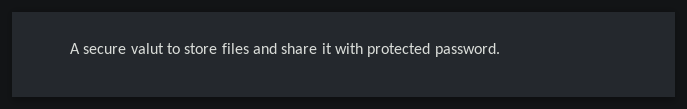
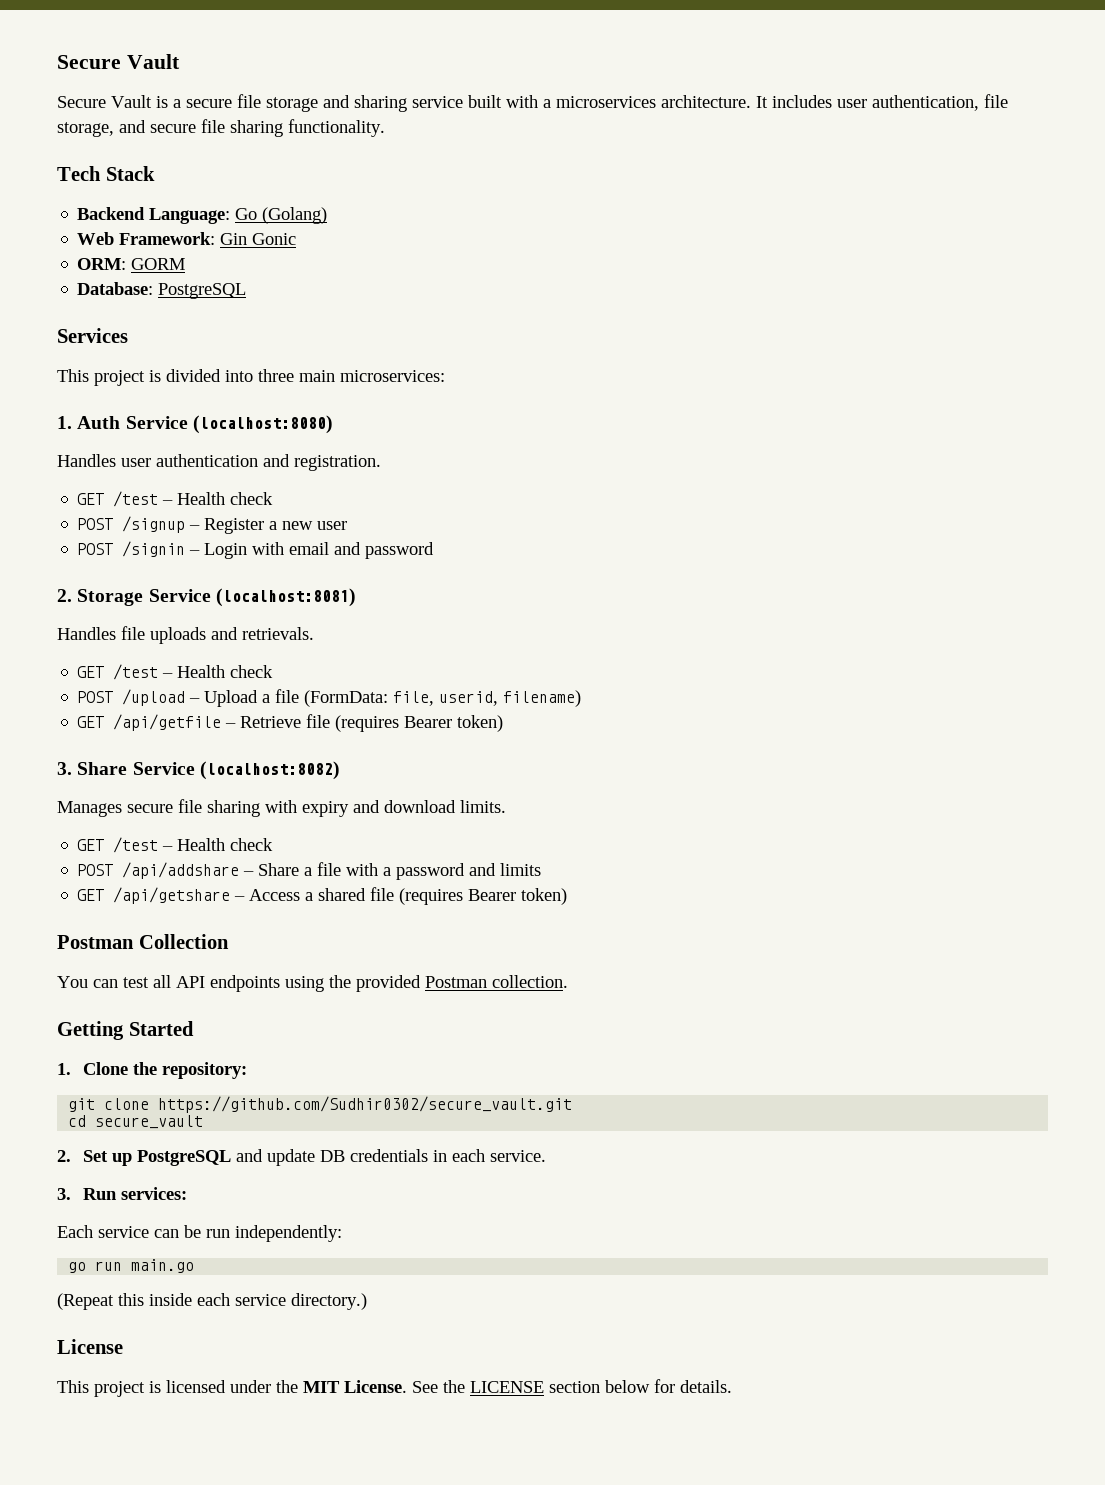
[70,43,500,57] A secure valut to store files and share it with protected password. -> [57,54,180,69] [57,94,1008,112] [57,119,385,137] [57,166,155,181] [77,207,328,224] [77,232,297,245] [77,258,186,270] [77,282,247,299] [57,328,128,343] [57,369,445,386] [57,415,333,434] [57,454,381,471] [77,491,274,507] [77,516,348,534] [77,541,435,559] [57,588,356,607] [57,626,314,644] [77,664,274,680] [77,689,582,707] [77,714,504,732] [57,761,340,780] [57,799,506,817] [77,837,274,853] [77,862,542,880] [77,887,568,905] [57,934,229,949] [57,975,568,992] [57,1021,194,1040] [57,1062,247,1079] [68,1096,573,1113] [68,1115,204,1129] [57,1149,546,1166] [57,1187,187,1200] [57,1225,342,1242] [68,1259,195,1273] [57,1293,367,1310] [57,1339,123,1354] [57,1379,732,1397] Secure Vault // Secure Vault is a secure file storage and sharing service built with a microservices architecture. It includes user authentication, file storage, and secure file sharing functionality. // Tech Stack // Backend Language: Go (Golang) // Web Framework: Gin Gonic // ORM: GORM // Database: PostgreSQL // Services // This project is divided into three main microservices: // 1. Auth Service (localhost:8080) // Handles user authentication and registration. // GET /test – Health check // POST /signup – Register a new user // POST /signin – Login with email and password // 2. Storage Service (localhost:8081) // Handles file uploads and retrievals. // GET /test – Health check // POST /upload – Upload a file (FormData: file, userid, filename) // GET /api/getfile – Retrieve file (requires Bearer token) // 3. Share Service (localhost:8082) // Manages secure file sharing with expiry and download limits. // GET /test – Health check // POST /api/addshare – Share a file with a password and limits // GET /api/getshare – Access a shared file (requires Bearer token) // Postman Collection // You can test all API endpoints using the provided Postman collection. // Getting Started // 1. Clone the repository: // git clone https://github.com/Sudhir0302/secure_vault.git // cd secure_vault // 2. Set up PostgreSQL and update DB credentials in each service. // 3. Run services: // Each service can be run independently: // go run main.go // (Repeat this inside each service directory.) // License // This project is licensed under the MIT License. See the LICENSE section below for details.

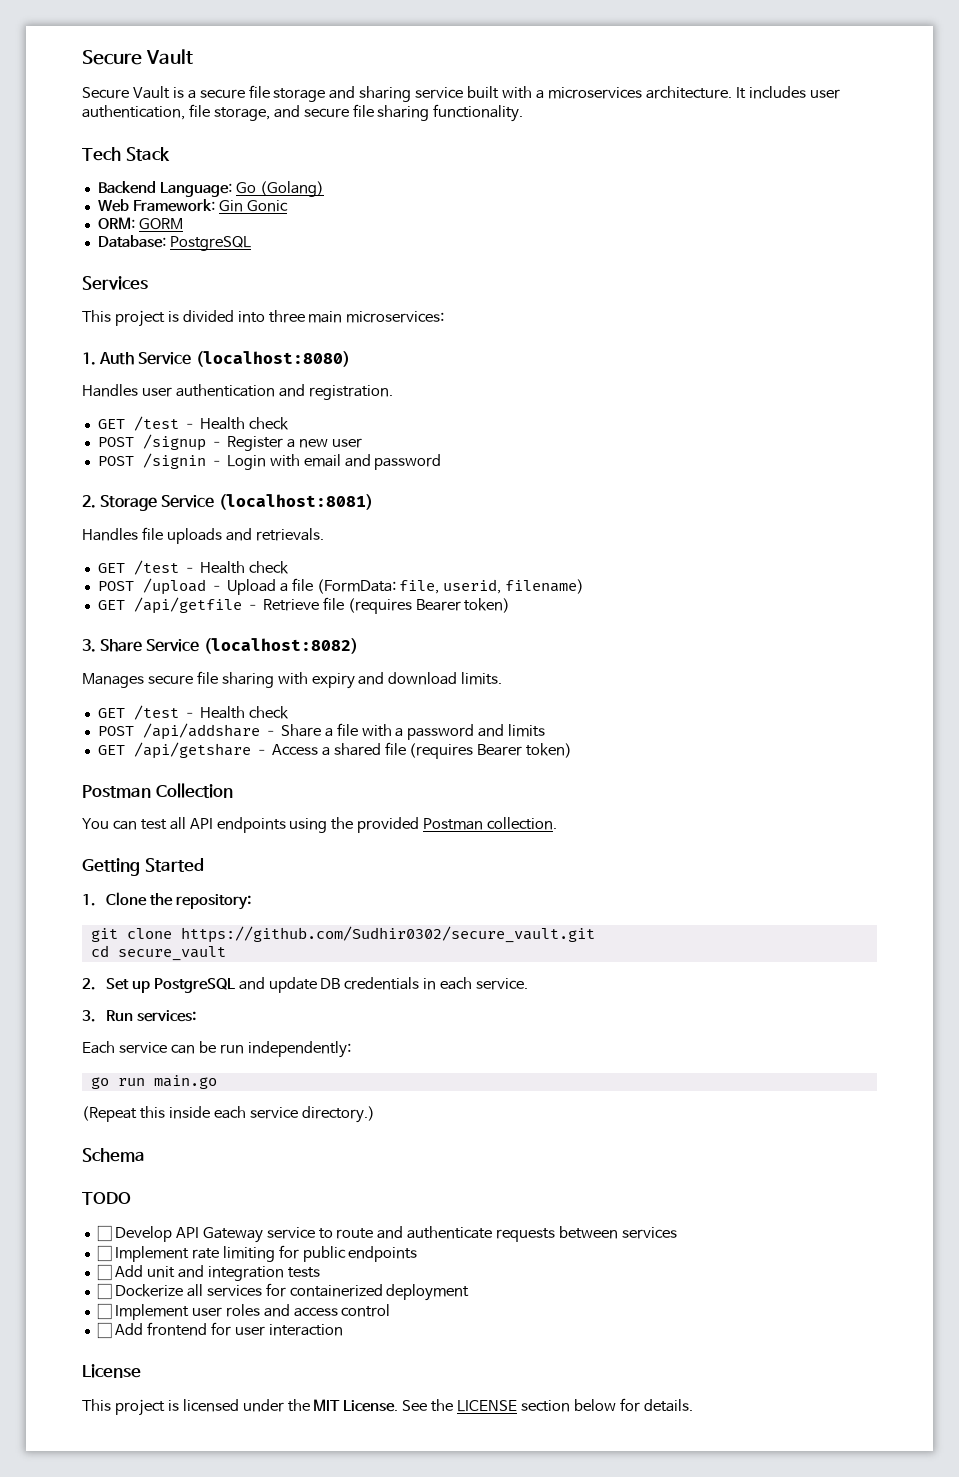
(367, 1301) none -> [82,1148,145,1162] [82,1192,131,1205] [96,1225,678,1243] [96,1245,418,1262] [96,1264,320,1281] [96,1283,470,1301] [96,1303,391,1320] [96,1322,343,1339] // Schema // TODO // ☐ Develop API Gateway service to route and authenticate requests between services // ☐ Implement rate limiting for public endpoints // ☐ Add unit and integration tests // ☐ Dockerize all services for containerized deployment // ☐ Implement user roles and access control // ☐ Add frontend for user interaction

